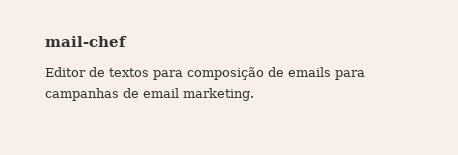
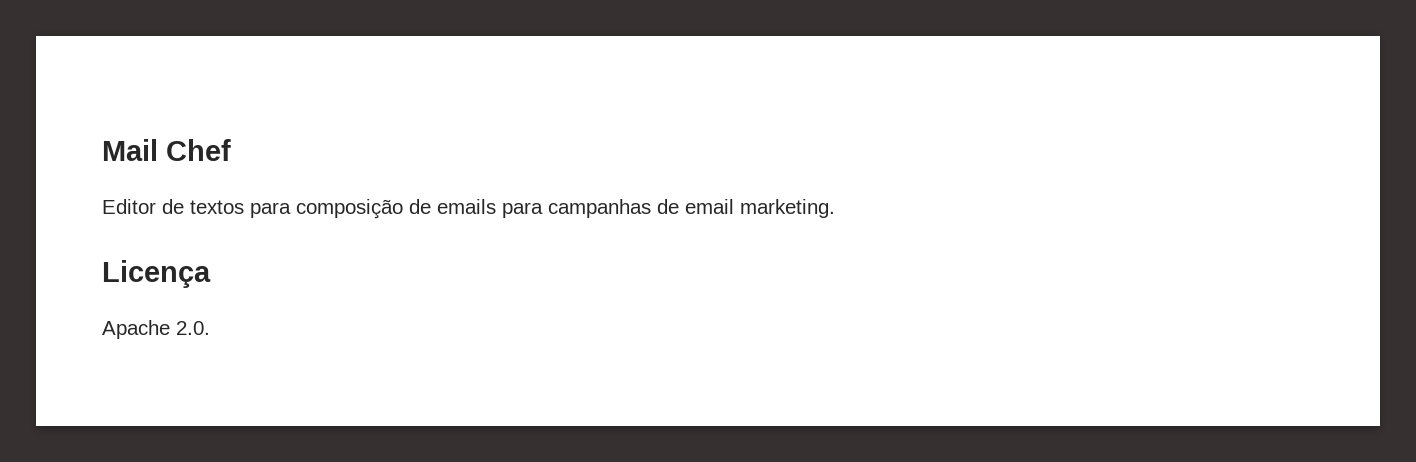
[45,36,127,47] mail-chef -> [102,139,231,161] Mail Chef
(254, 94) none -> [102,260,211,288] [102,320,210,339] // Licença // Apache 2.0.

